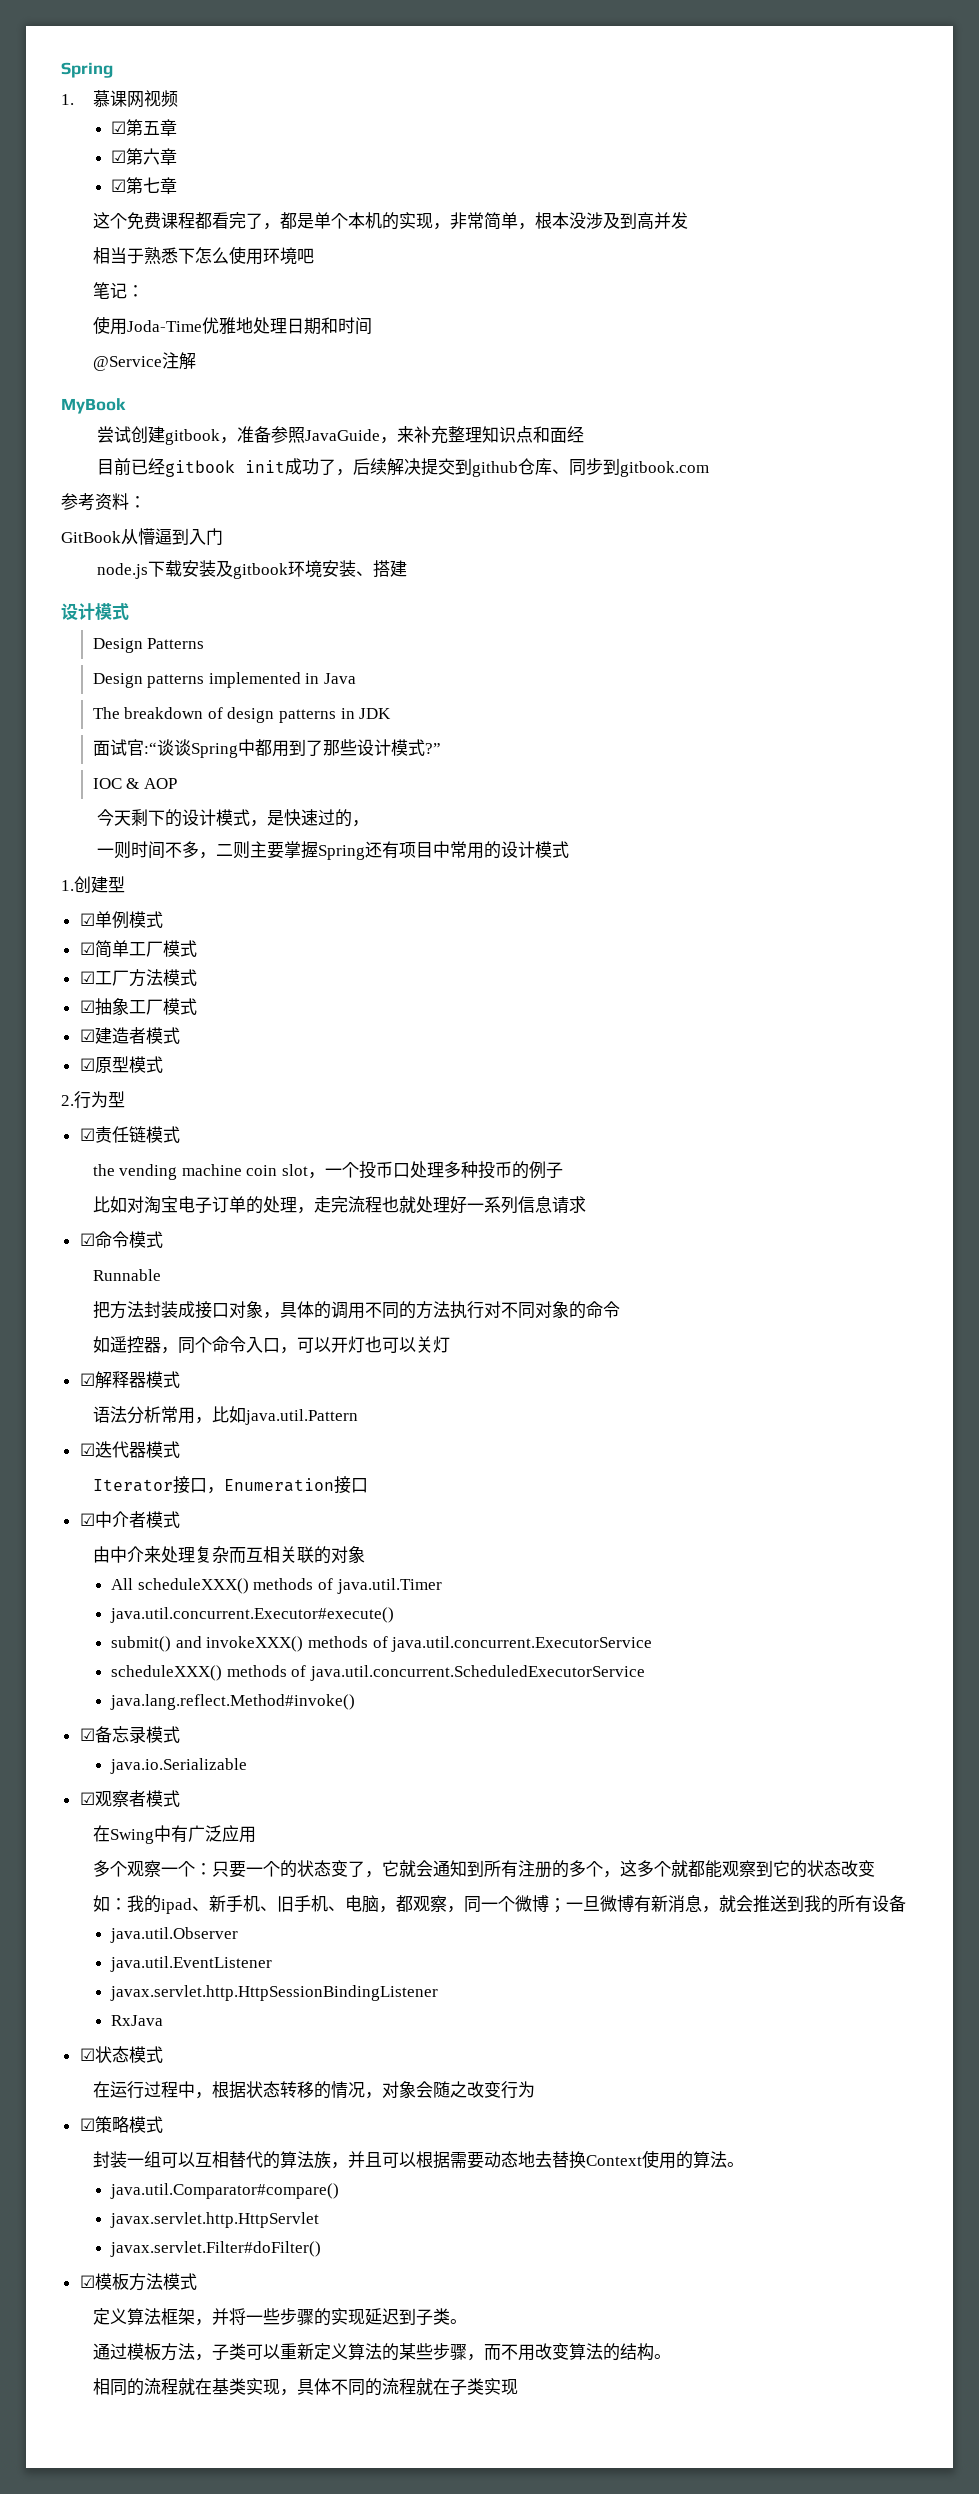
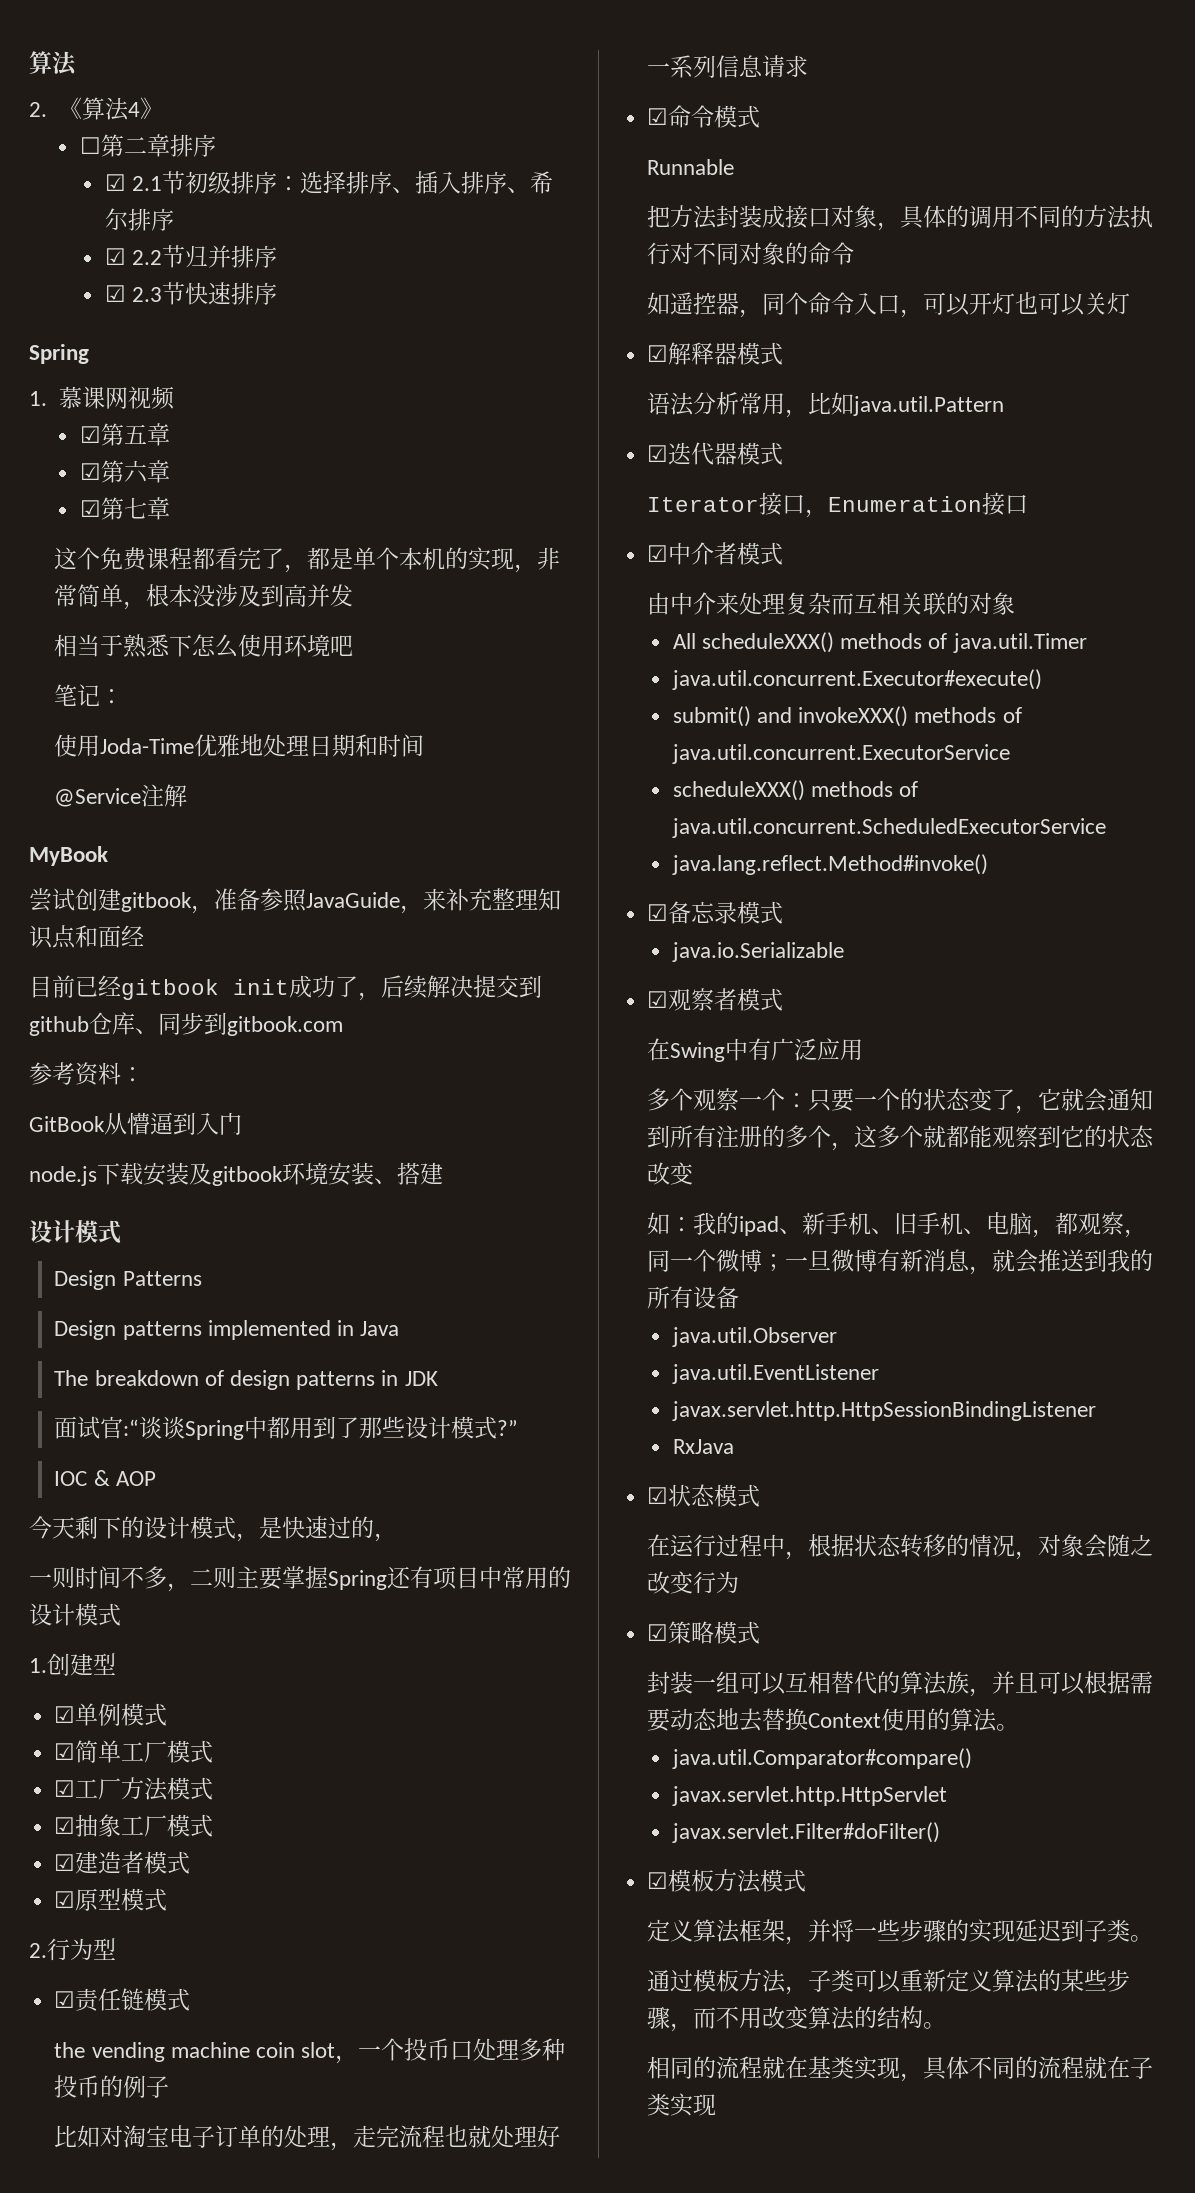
(61, 70) none -> [29,51,77,76] [29,97,163,121] [79,134,216,157] [105,171,554,194] [105,208,175,231] [105,245,278,268] [105,282,278,305] 算法 // 2.《算法4》 // ☐第二章排序 // ☑ 2.1节初级排序：选择排序、插入排序、希尔排序 // ☑ 2.2节归并排序 // ☑ 2.3节快速排序 //

